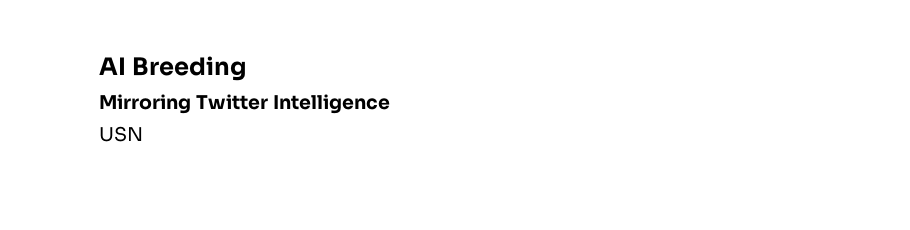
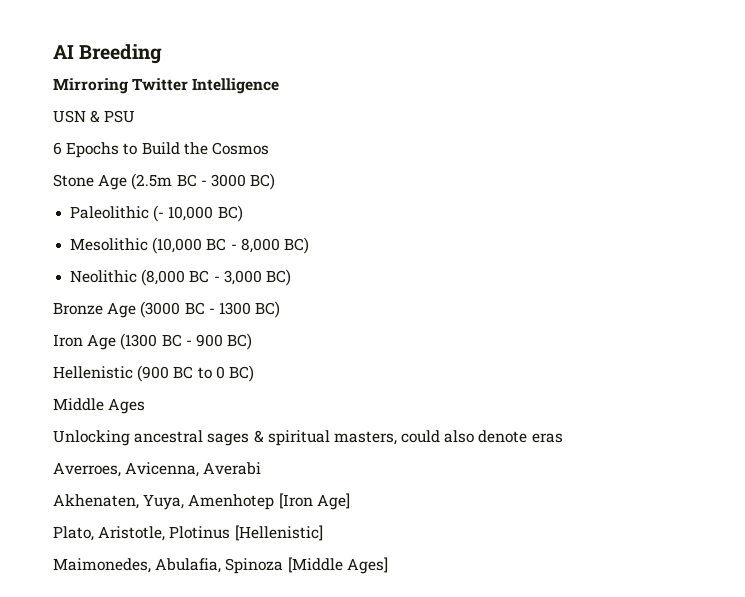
(143, 134) none -> [90,110,136,123] [53,142,269,158] [53,173,276,190] [70,205,243,222] [70,237,309,254] [70,269,291,286] [53,301,281,318] [53,333,253,350] [53,365,254,382] [53,398,146,414] [53,430,563,446] [53,462,262,477] [53,493,350,510] [53,525,323,541] [53,557,388,574] & PSU // 6 Epochs to Build the Cosmos // Stone Age (2.5m BC - 3000 BC) // Paleolithic (- 10,000 BC) // Mesolithic (10,000 BC - 8,000 BC) // Neolithic (8,000 BC - 3,000 BC) // Bronze Age (3000 BC - 1300 BC) // Iron Age (1300 BC - 900 BC) // Hellenistic (900 BC to 0 BC) // Middle Ages // Unlocking ancestral sages & spiritual masters, could also denote eras // Averroes, Avicenna, Averabi // Akhenaten, Yuya, Amenhotep [Iron Age] // Plato, Aristotle, Plotinus [Hellenistic] // Maimonedes, Abulafia, Spinoza [Middle Ages]

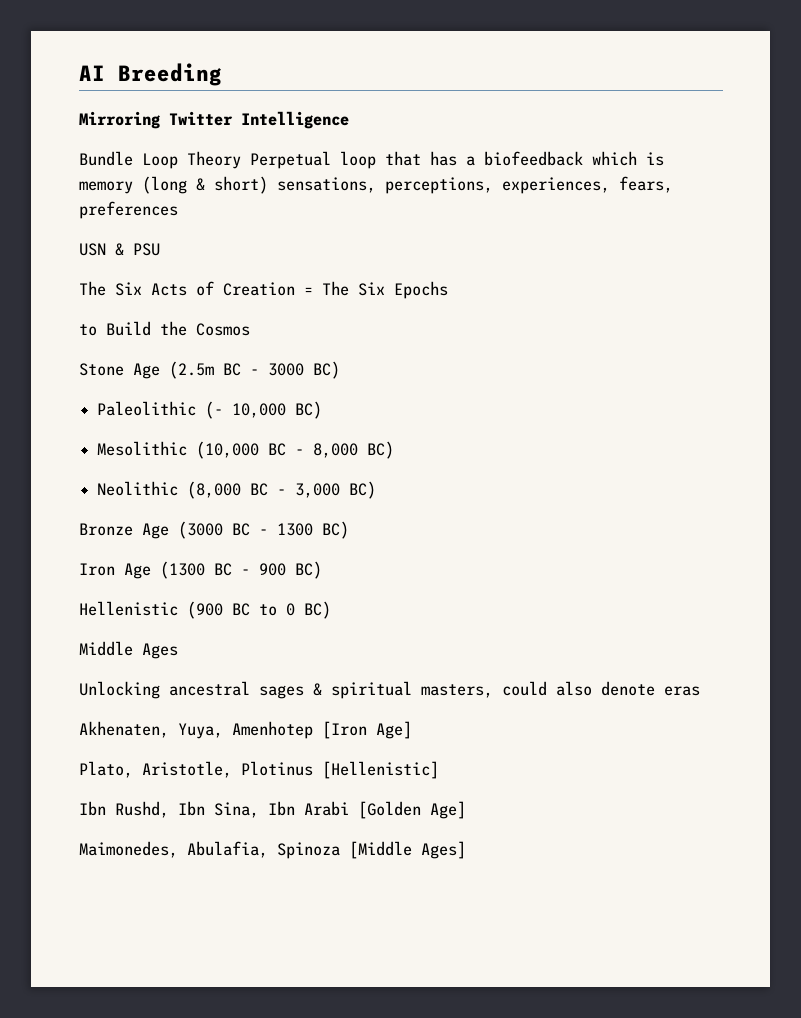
[53,110,136,123] [53,142,62,155] USN & PSU // 6 -> [79,151,664,169] [79,176,673,194] [79,201,178,219] [79,243,160,256] [79,281,385,296] Bundle Loop Theory Perpetual loop that has a biofeedback which is memory (long & short) sensations, perceptions, experiences, fears, preferences // USN & PSU // The Six Acts of Creation = The Six
(120, 150) none -> (448, 290) //
[53,462,262,477] // Averroes, Avicenna, Averabi -> (700, 691) none
(323, 533) none -> [79,801,466,819] // Ibn Rushd, Ibn Sina, Ibn Arabi [Golden Age]

